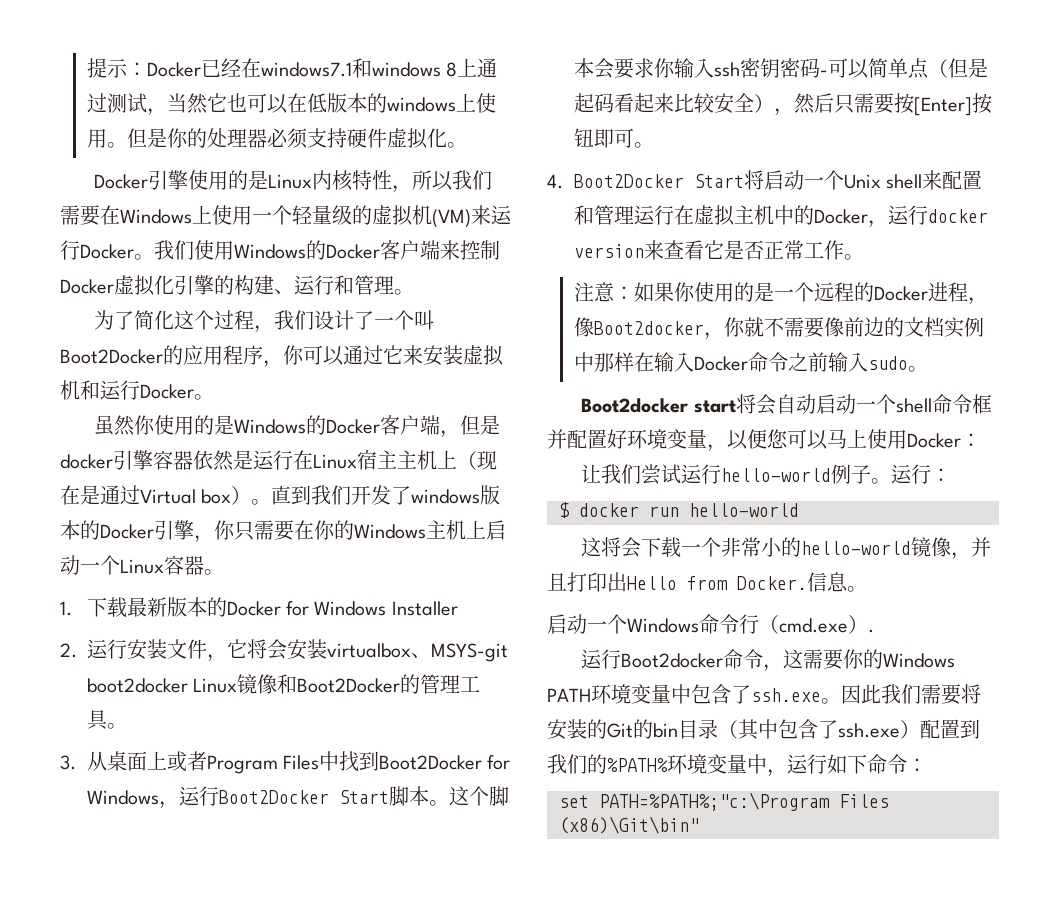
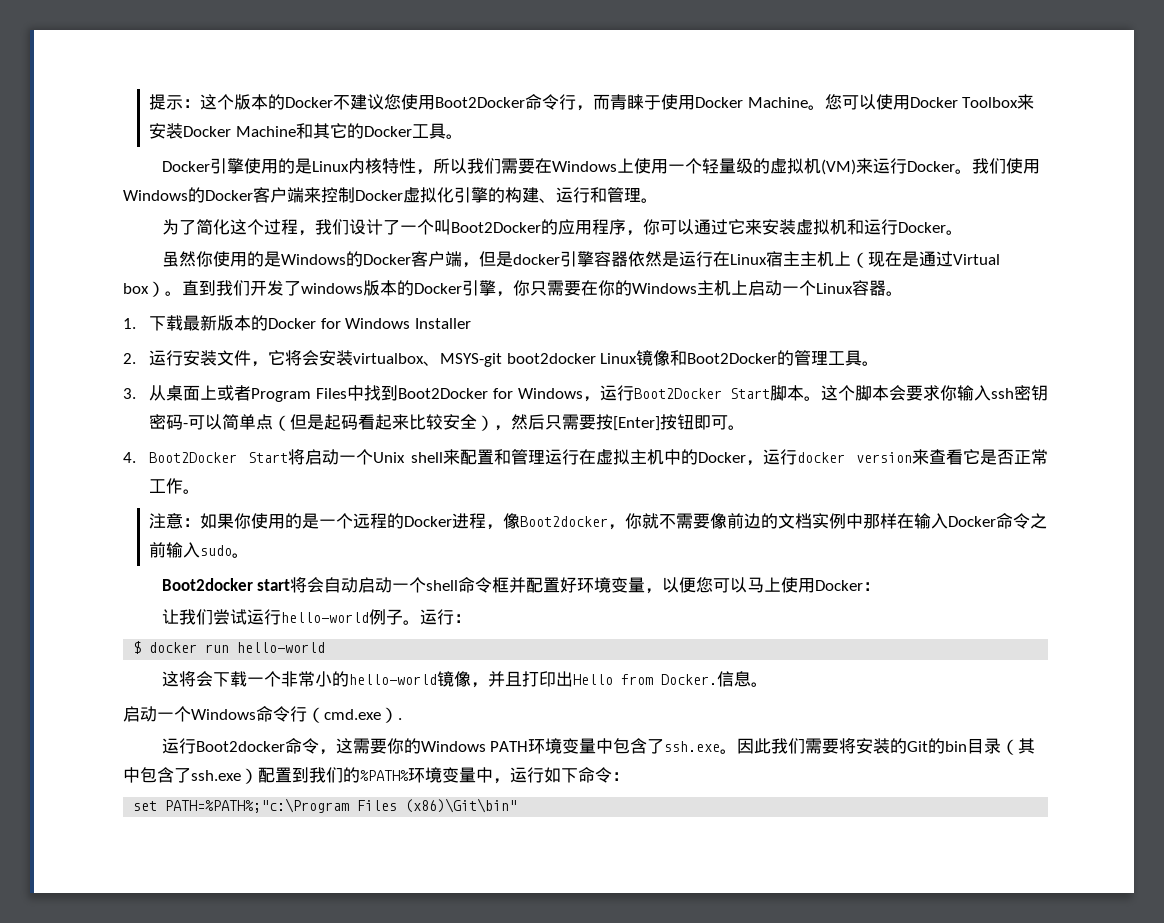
[146,58,497,78] [86,93,496,116] [86,128,447,149] Docker已经在windows7.1和windows 8上通过测试，当然它也可以在低版本的windows上使用。但是你的处理器必须支持硬件虚拟化 -> [199,94,1035,111] [148,123,446,139] 这个版本的Docker不建议您使用Boot2Docker命令行，而青睐于使用Docker Machine。您可以使用Docker Toolbox来安装Docker Machine和其它的Docker工具

